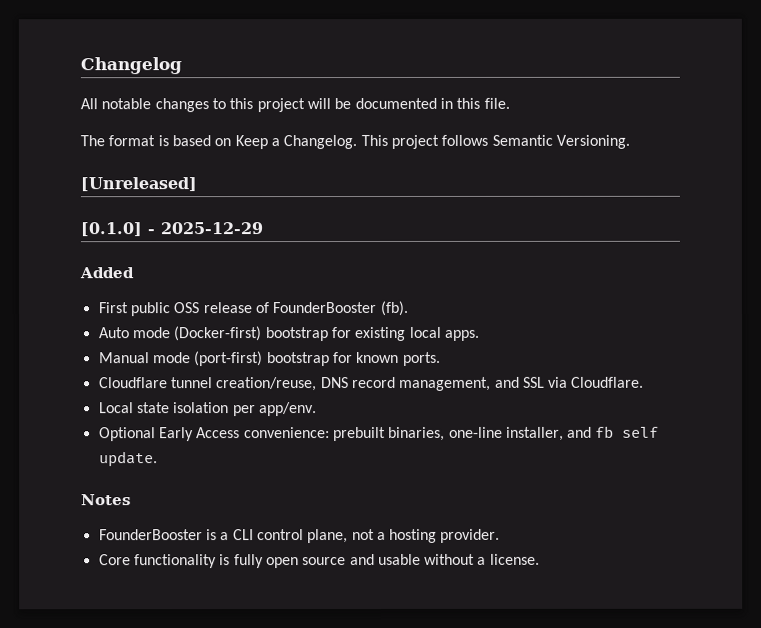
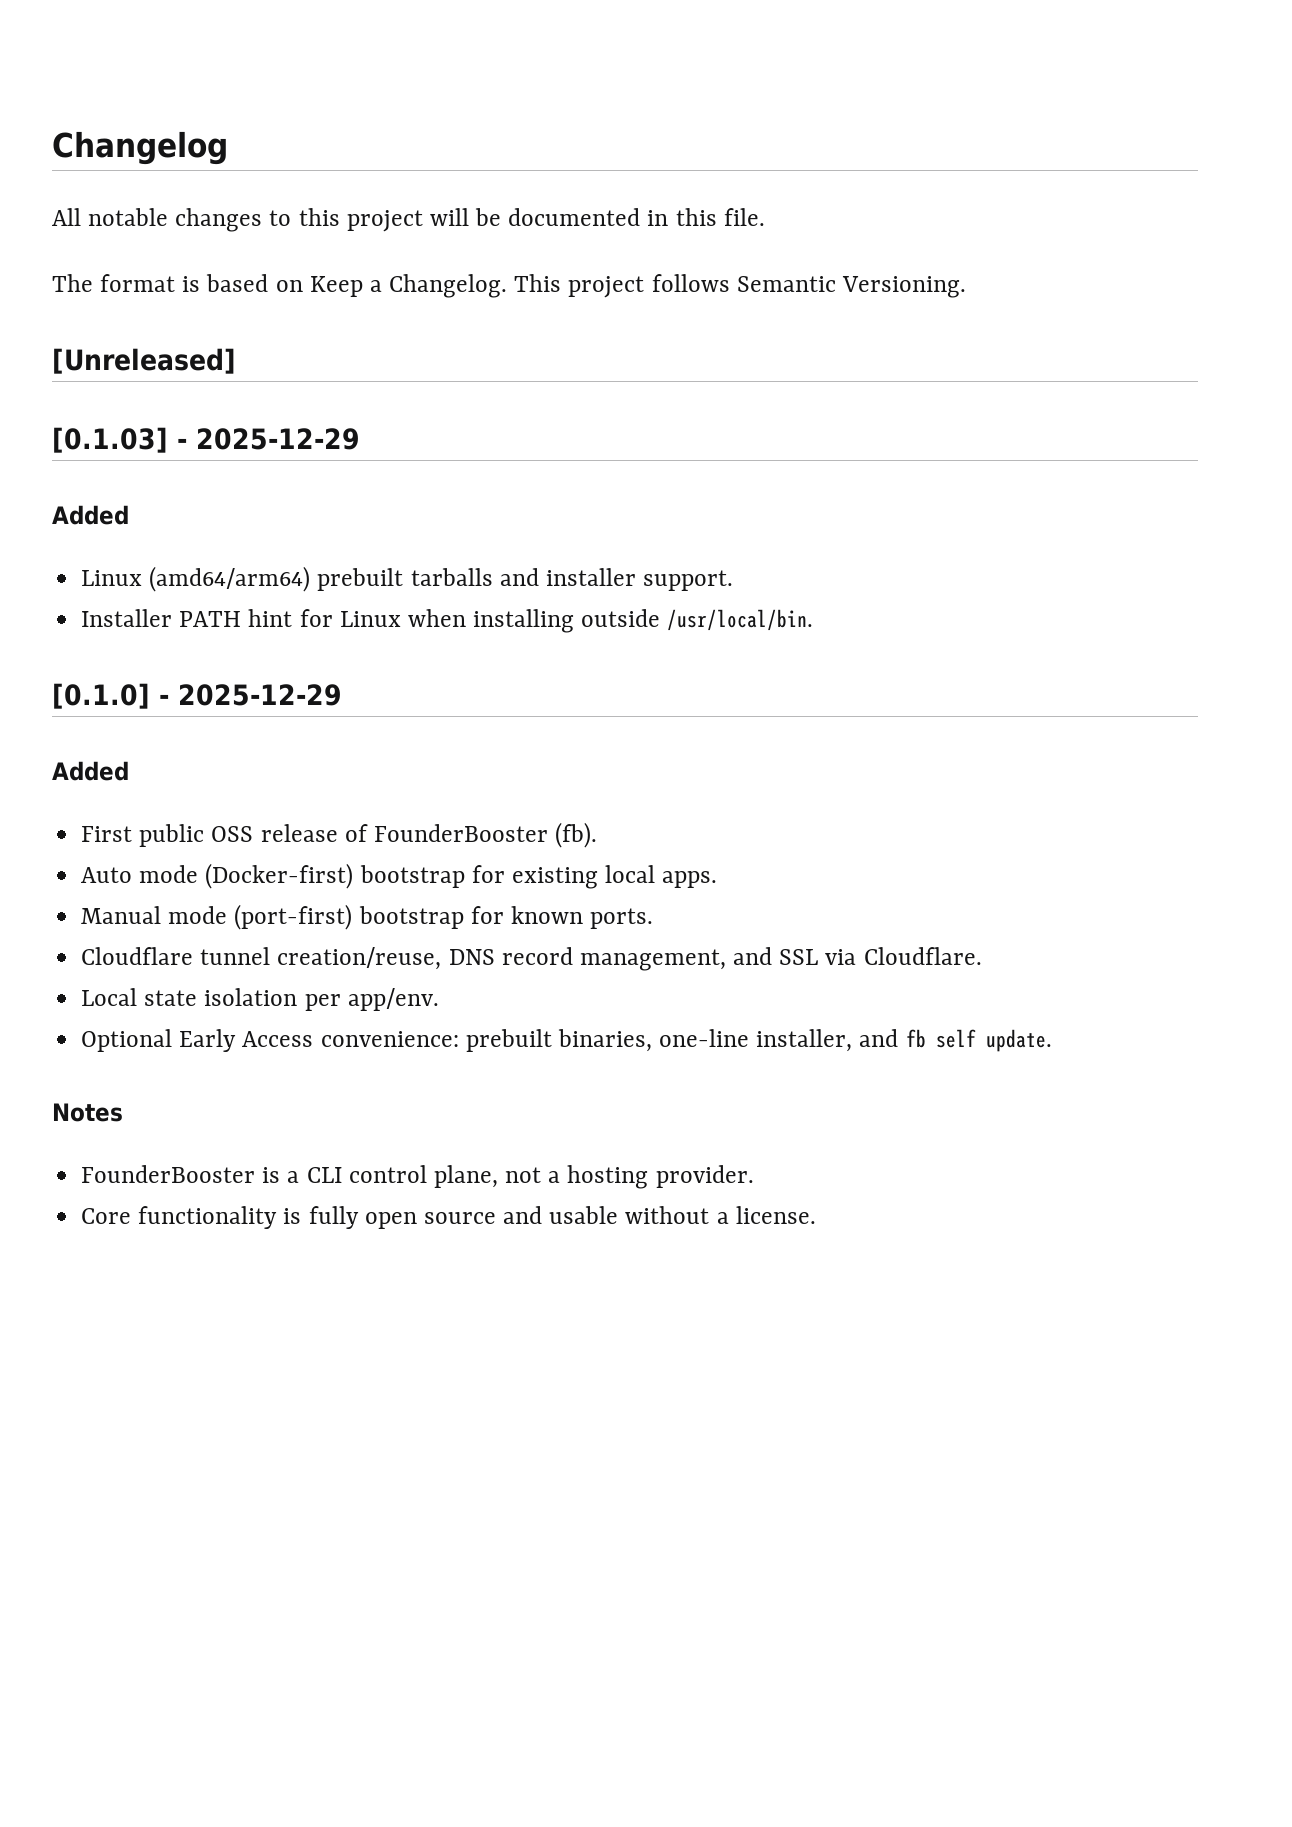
(197, 184) none -> [52,427,360,453] [52,505,129,525] [81,566,734,592] [81,609,814,633] // [0.1.03] - 2025-12-29 // Added // Linux (amd64/arm64) prebuilt tarballs and installer support. // Installer PATH hint for Linux when installing outside /usr/local/bin.

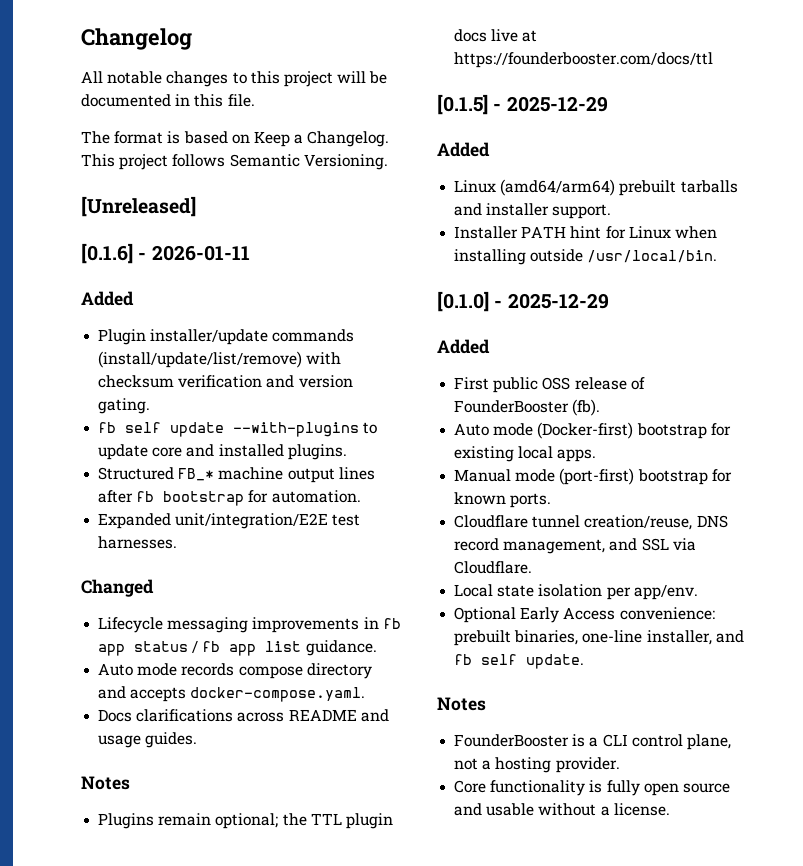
[52,427,168,453] [0.1.03] -> [81,243,250,264] [81,291,134,306] [98,329,355,345] [98,351,342,368] [98,375,353,388] [98,398,151,414] [98,422,378,437] [98,444,347,460] [98,467,375,483] [98,490,361,506] [98,513,361,529] [98,536,178,549] [81,579,154,597] [98,617,401,633] [98,640,377,656] [98,663,372,679] [98,686,366,702] [98,709,389,722] [98,732,198,748] [81,776,130,790] [98,813,393,829] [454,29,538,42] [454,52,714,68] [437,94,488,115] [0.1.6] - 2026-01-11 // Added // Plugin installer/update commands (install/update/list/remove) with checksum verification and version gating. // fb self update --with-plugins to update core and installed plugins. // Structured FB_* machine output lines after fb bootstrap for automation. // Expanded unit/integration/E2E test harnesses. // Changed // Lifecycle messaging improvements in fb app status / fb app list guidance. // Auto mode records compose directory and accepts docker-compose.yaml. // Docs clarifications across README and usage guides. // Notes // Plugins remain optional; the TTL plugin docs live at https://founderbooster.com/docs/ttl // [0.1.5]

